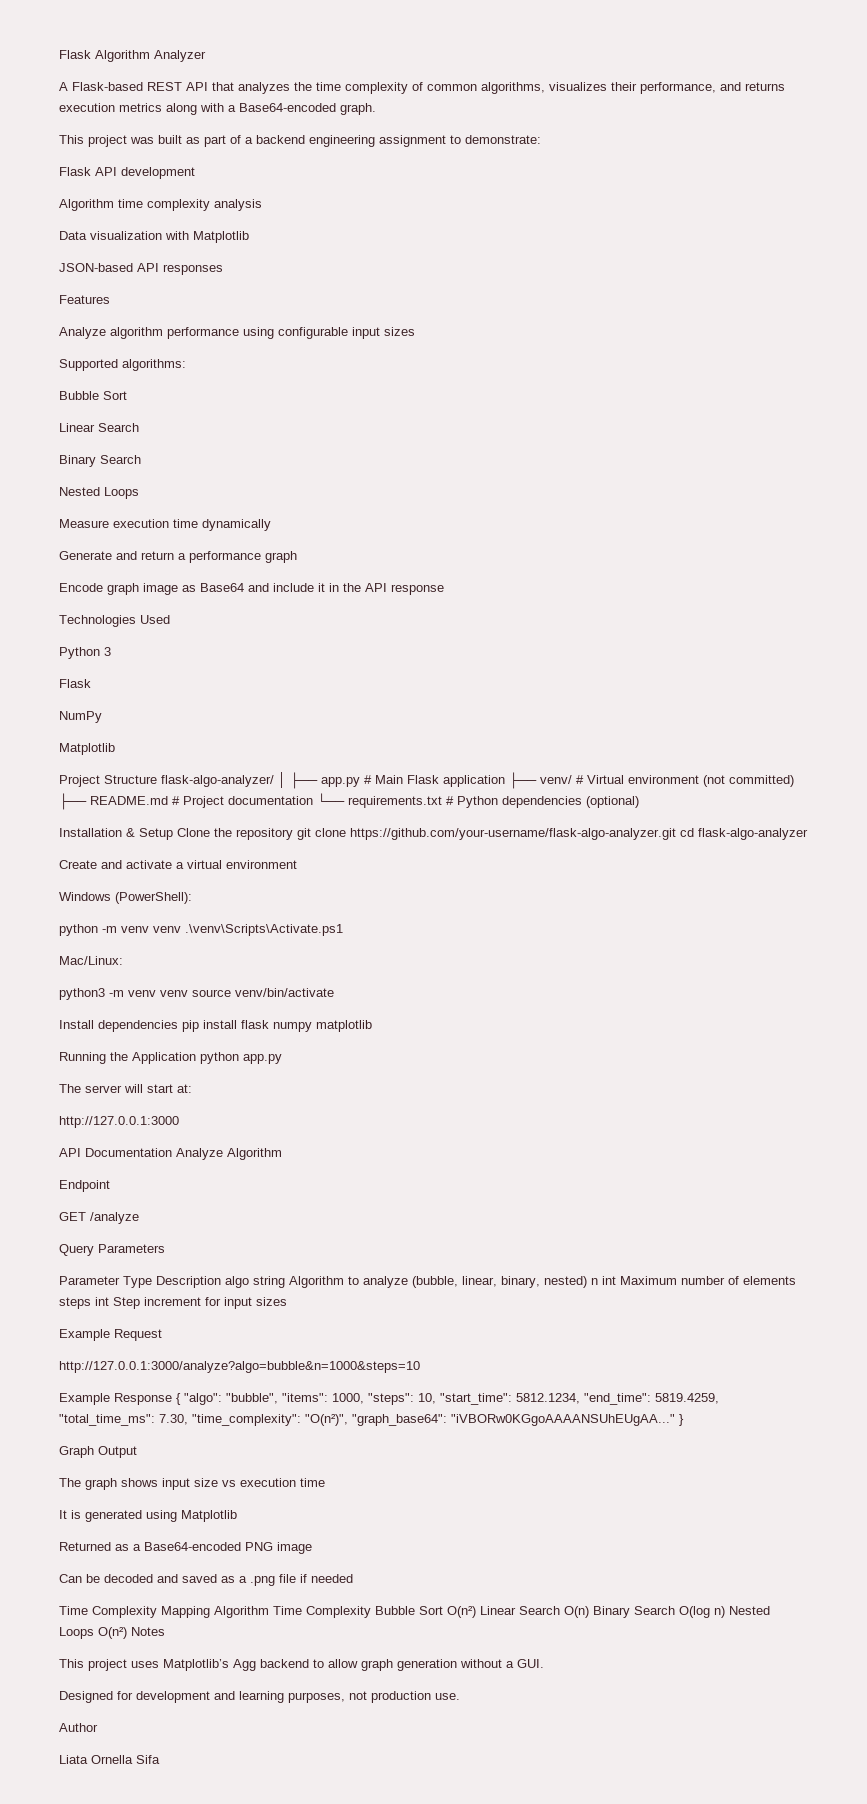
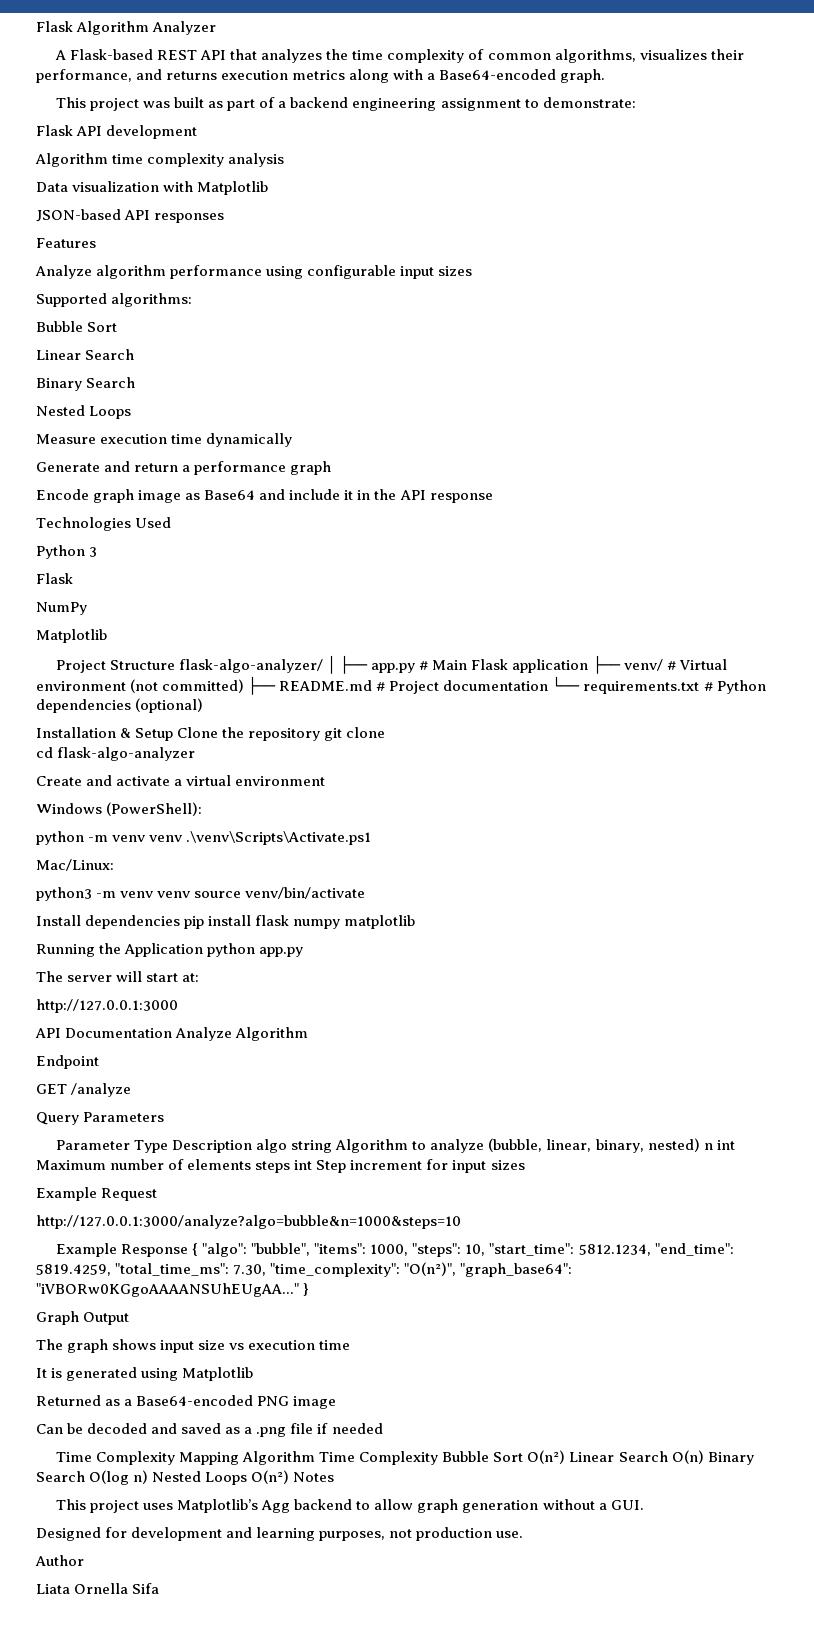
[350,828,676,840] https://github.com/your-username/flask-algo-analyzer.git -> (386, 732) //

